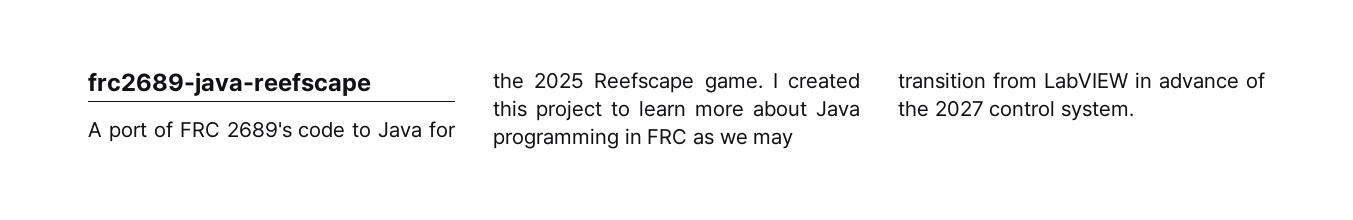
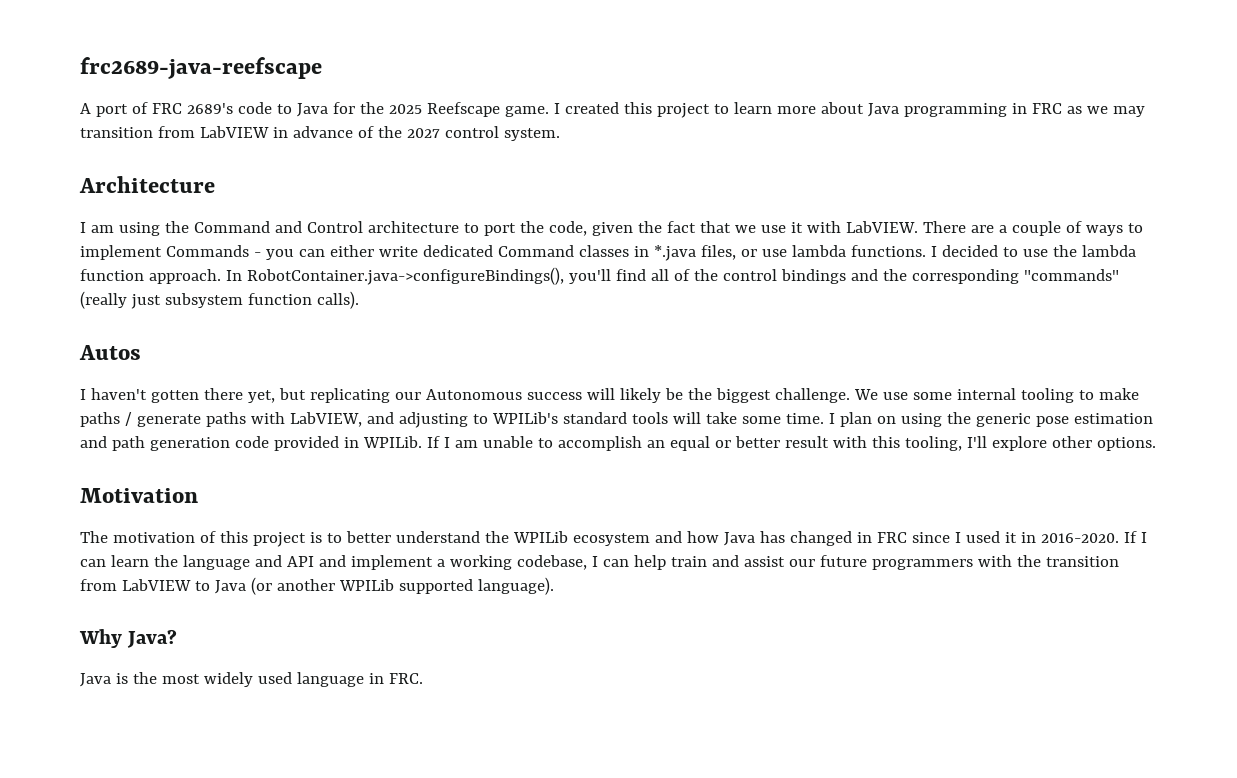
(1135, 111) none -> [79,176,215,193] [80,221,1143,236] [80,245,1136,261] [80,267,1119,285] [80,291,359,309] [79,345,141,360] [80,388,1139,403] [80,412,1153,428] [80,436,1156,451] [80,488,198,503] [80,531,1147,547] [80,555,1119,570] [80,577,554,595] [79,629,178,648] [80,672,423,687] // Architecture // I am using the Command and Control architecture to port the code, given the fact that we use it with LabVIEW. There are a couple of ways to implement Commands - you can either write dedicated Command classes in *.java files, or use lambda functions. I decided to use the lambda function approach. In RobotContainer.java->configureBindings(), you'll find all of the control bindings and the corresponding "commands" (really just subsystem function calls). // Autos // I haven't gotten there yet, but replicating our Autonomous success will likely be the biggest challenge. We use some internal tooling to make paths / generate paths with LabVIEW, and adjusting to WPILib's standard tools will take some time. I plan on using the generic pose estimation and path generation code provided in WPILib. If I am unable to accomplish an equal or better result with this tooling, I'll explore other options. // Motivation // The motivation of this project is to better understand the WPILib ecosystem and how Java has changed in FRC since I used it in 2016-2020. If I can learn the language and API and implement a working codebase, I can help train and assist our future programmers with the transition from LabVIEW to Java (or another WPILib supported language). // Why Java? // Java is the most widely used language in FRC.

